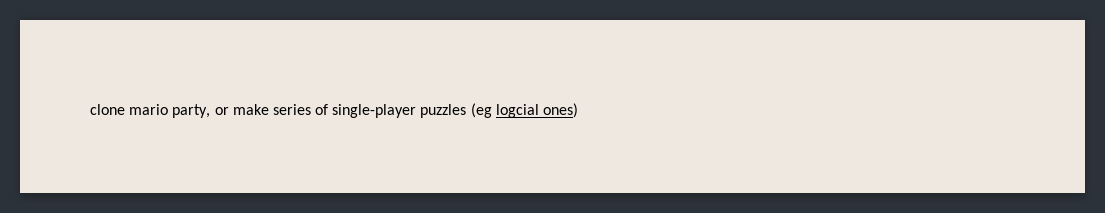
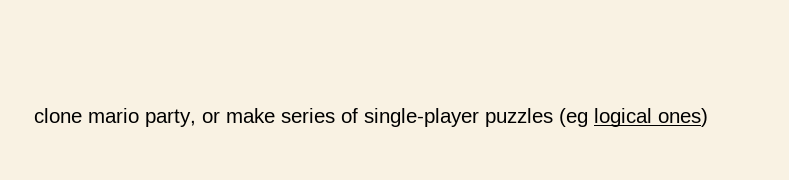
[495,104,539,118] logcial -> [594,108,652,127] logical

